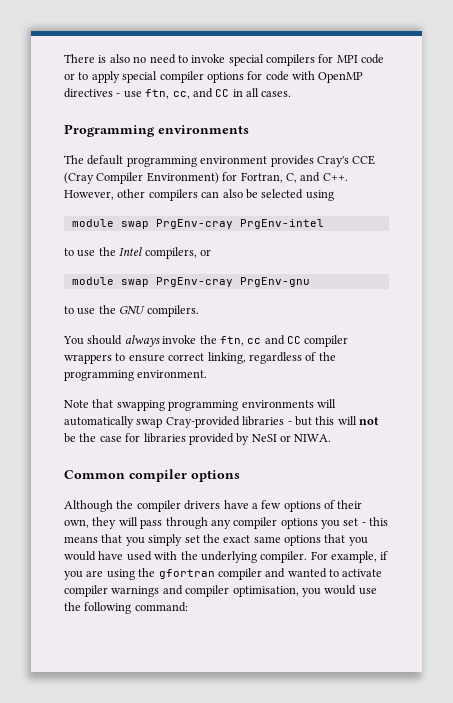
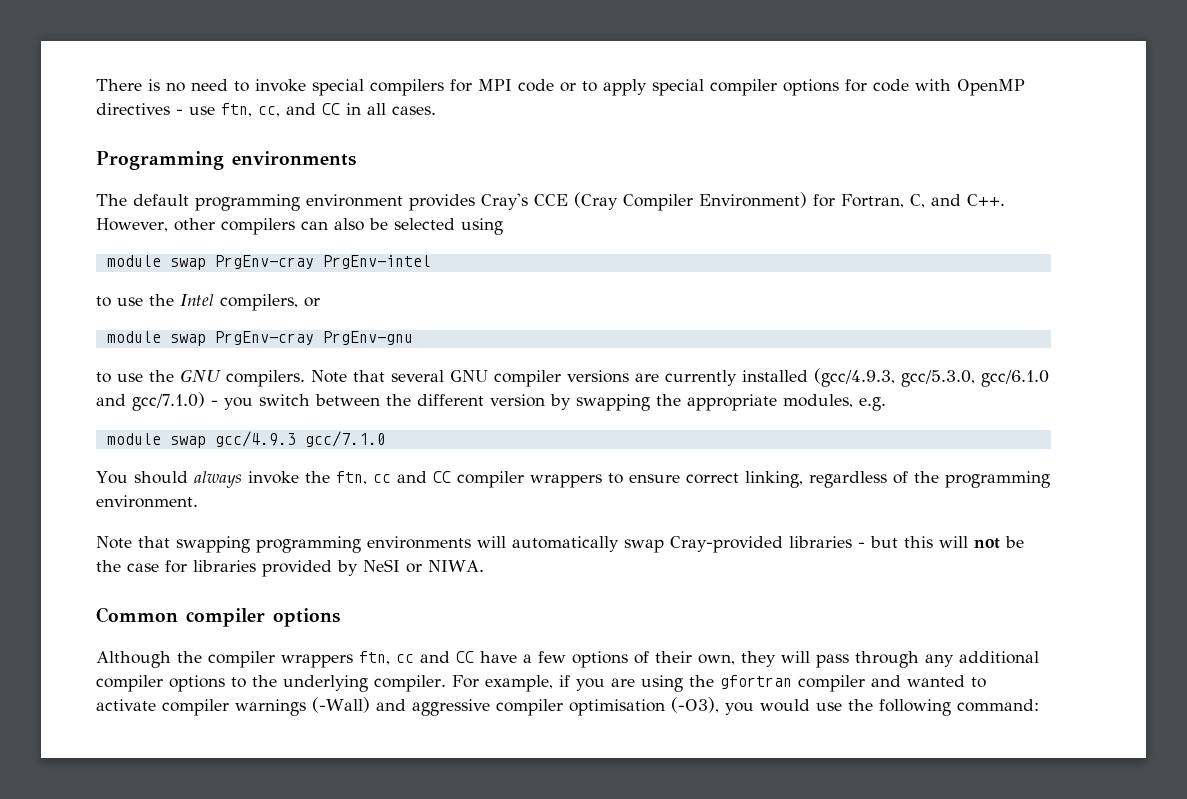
[109,54,130,63] also -> (160, 85) none
(199, 311) none -> [311,368,1049,387] [96,392,886,411] [106,431,386,448] Note that several GNU compiler versions are currently installed (gcc/4.9.3, gcc/5.3.0, gcc/6.1.0 and gcc/7.1.0) - you switch between the different version by swapping the appropriate modules, e.g. // module swap gcc/4.9.3 gcc/7.1.0
[184,500,221,510] drivers -> [281,651,474,668] wrappers ftn, cc and CC
[233,517,389,529] [64,534,368,546] [64,551,178,561] compiler options you set - this means that you simply set the exact same options that you would have used with -> [959,651,1039,664] [96,675,246,692] additional compiler options to
[162,585,299,597] and compiler optimisation, -> [312,697,719,716] (-Wall) and aggressive compiler optimisation (-O3),

